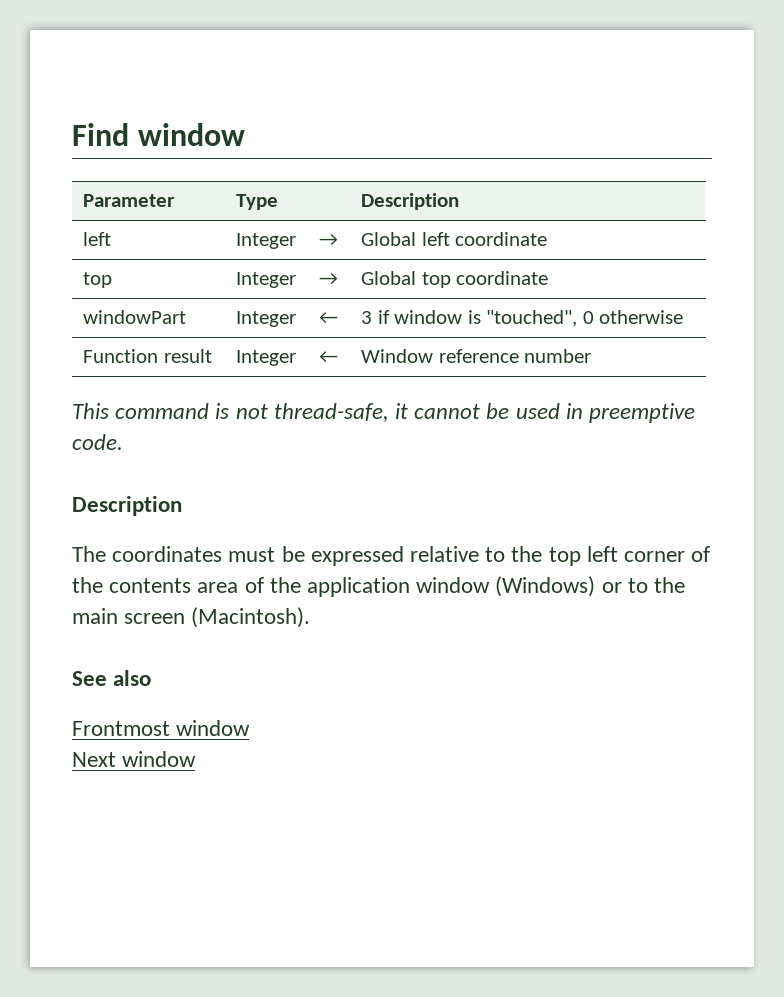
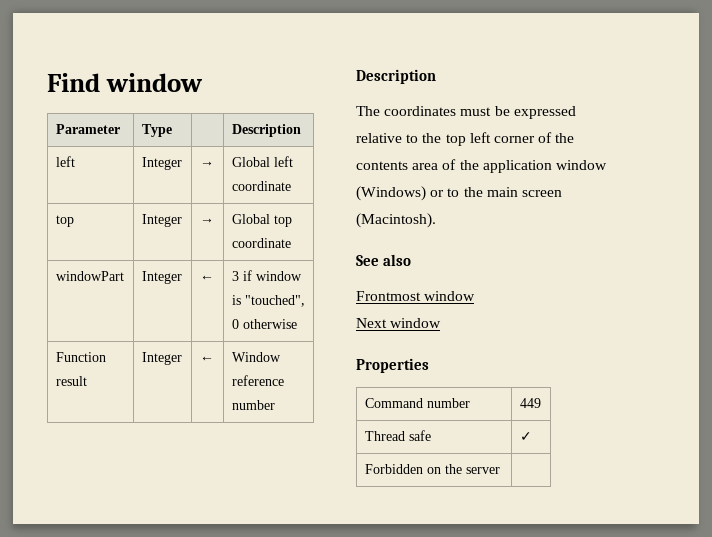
[72,403,696,423] [72,434,123,450] // This command is not thread-safe, it cannot be used in preemptive code. -> (275, 405) none
(197, 759) none -> [356,358,429,373] [364,398,470,408] [519,398,541,408] [364,430,431,441] [519,432,532,441] [364,464,500,474] // Properties // Command number | 449 // Thread safe | ✓ // Forbidden on the server |

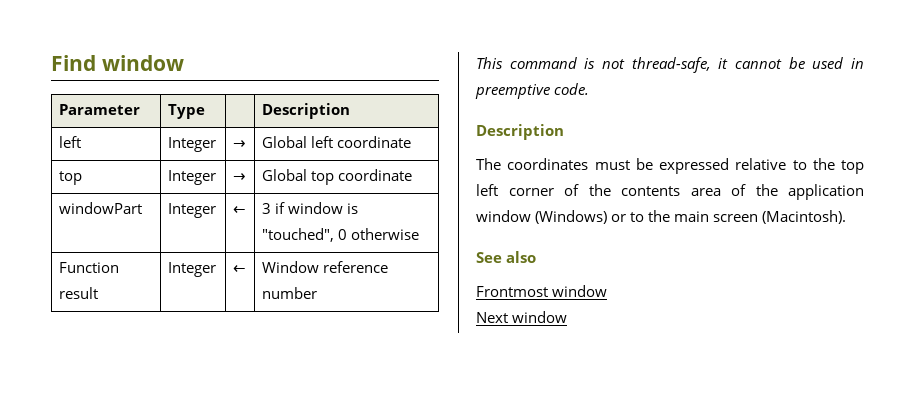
(275, 405) none -> [476,57,864,73] [475,83,590,99] // This command is not thread-safe, it cannot be used in preemptive code.
[356,358,429,373] [364,398,470,408] [519,398,541,408] [364,430,431,441] [519,432,532,441] [364,464,500,474] // Properties // Command number | 449 // Thread safe | ✓ // Forbidden on the server | -> (568, 317) none

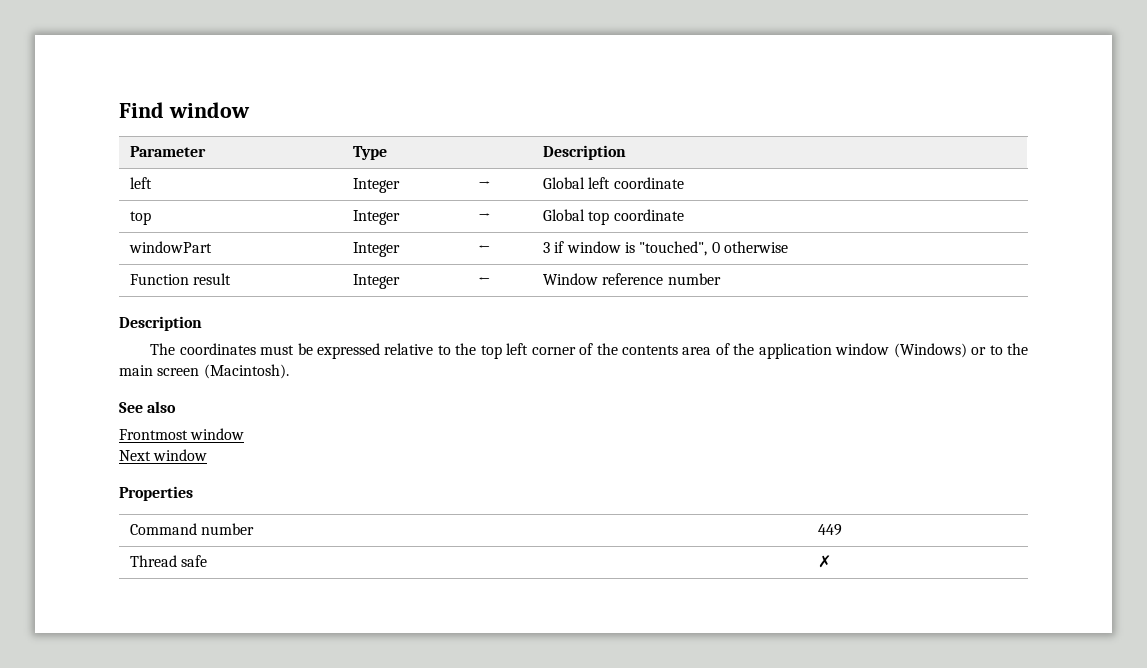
[476,57,864,73] [475,83,590,99] // This command is not thread-safe, it cannot be used in preemptive code. -> (721, 279) none
(568, 317) none -> [119,486,193,501] [130,523,255,535] [818,524,843,536] [130,555,208,567] [818,555,832,568] // Properties // Command number | 449 // Thread safe | ✗

